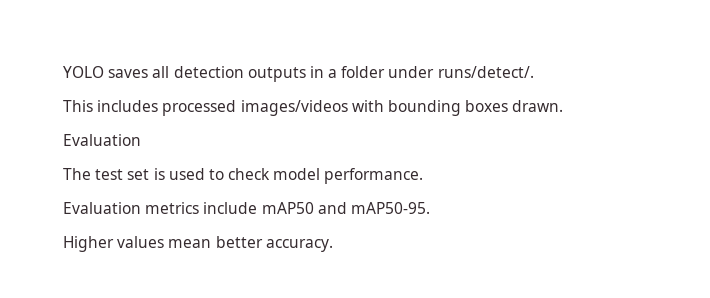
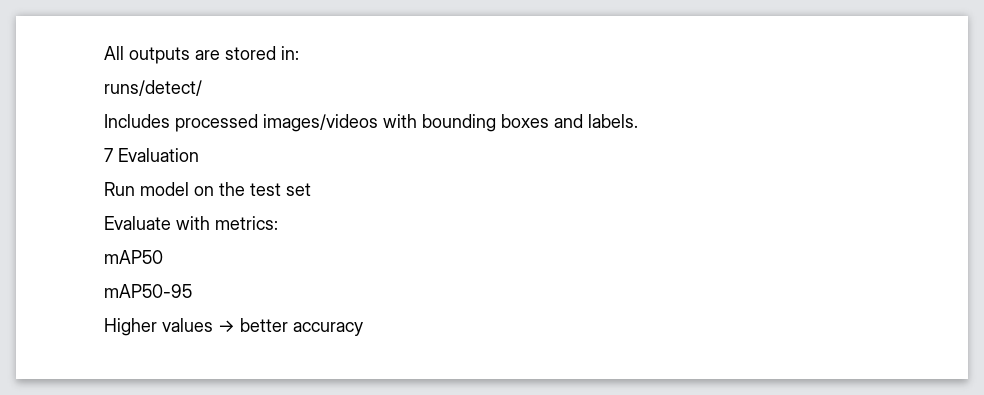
[63,66,534,82] [63,100,159,112] YOLO saves all detection outputs in a folder under runs/detect/. // This includes -> [104,46,299,64] [104,80,202,96] [104,114,170,128] All outputs are stored in: // runs/detect/ // Includes
[512,100,564,112] [63,134,141,146] [63,168,424,184] [63,202,258,214] drawn. // Evaluation // The test set is used to check model performance. // Evaluation metrics include -> [554,114,638,128] [104,148,199,162] [104,182,311,196] [104,216,278,230] and labels. // 7 Evaluation // Run model on the test set // Evaluate with metrics: //
[317,202,430,214] and mAP50-95. -> [104,284,192,298] // mAP50-95
[168,236,333,252] mean better accuracy. -> [218,318,363,336] → better accuracy

